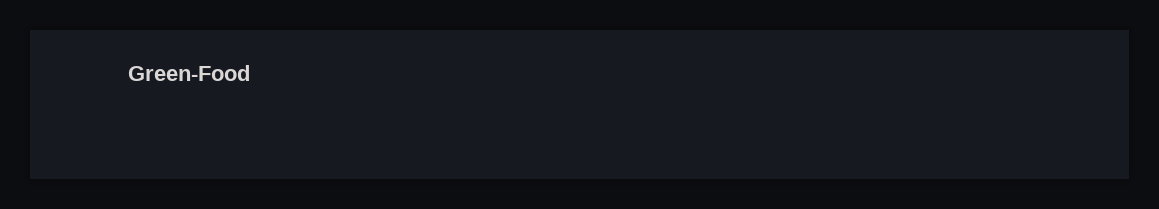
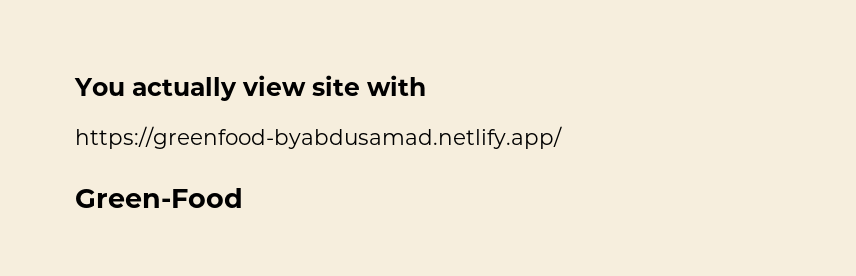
(128, 73) none -> [74,75,426,101] [75,126,562,149] You actually view site with // https://greenfood-byabdusamad.netlify.app/ //

